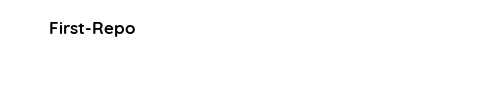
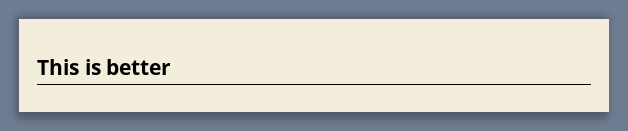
[49,22,135,37] First-Repo -> [37,59,172,75] This is better

